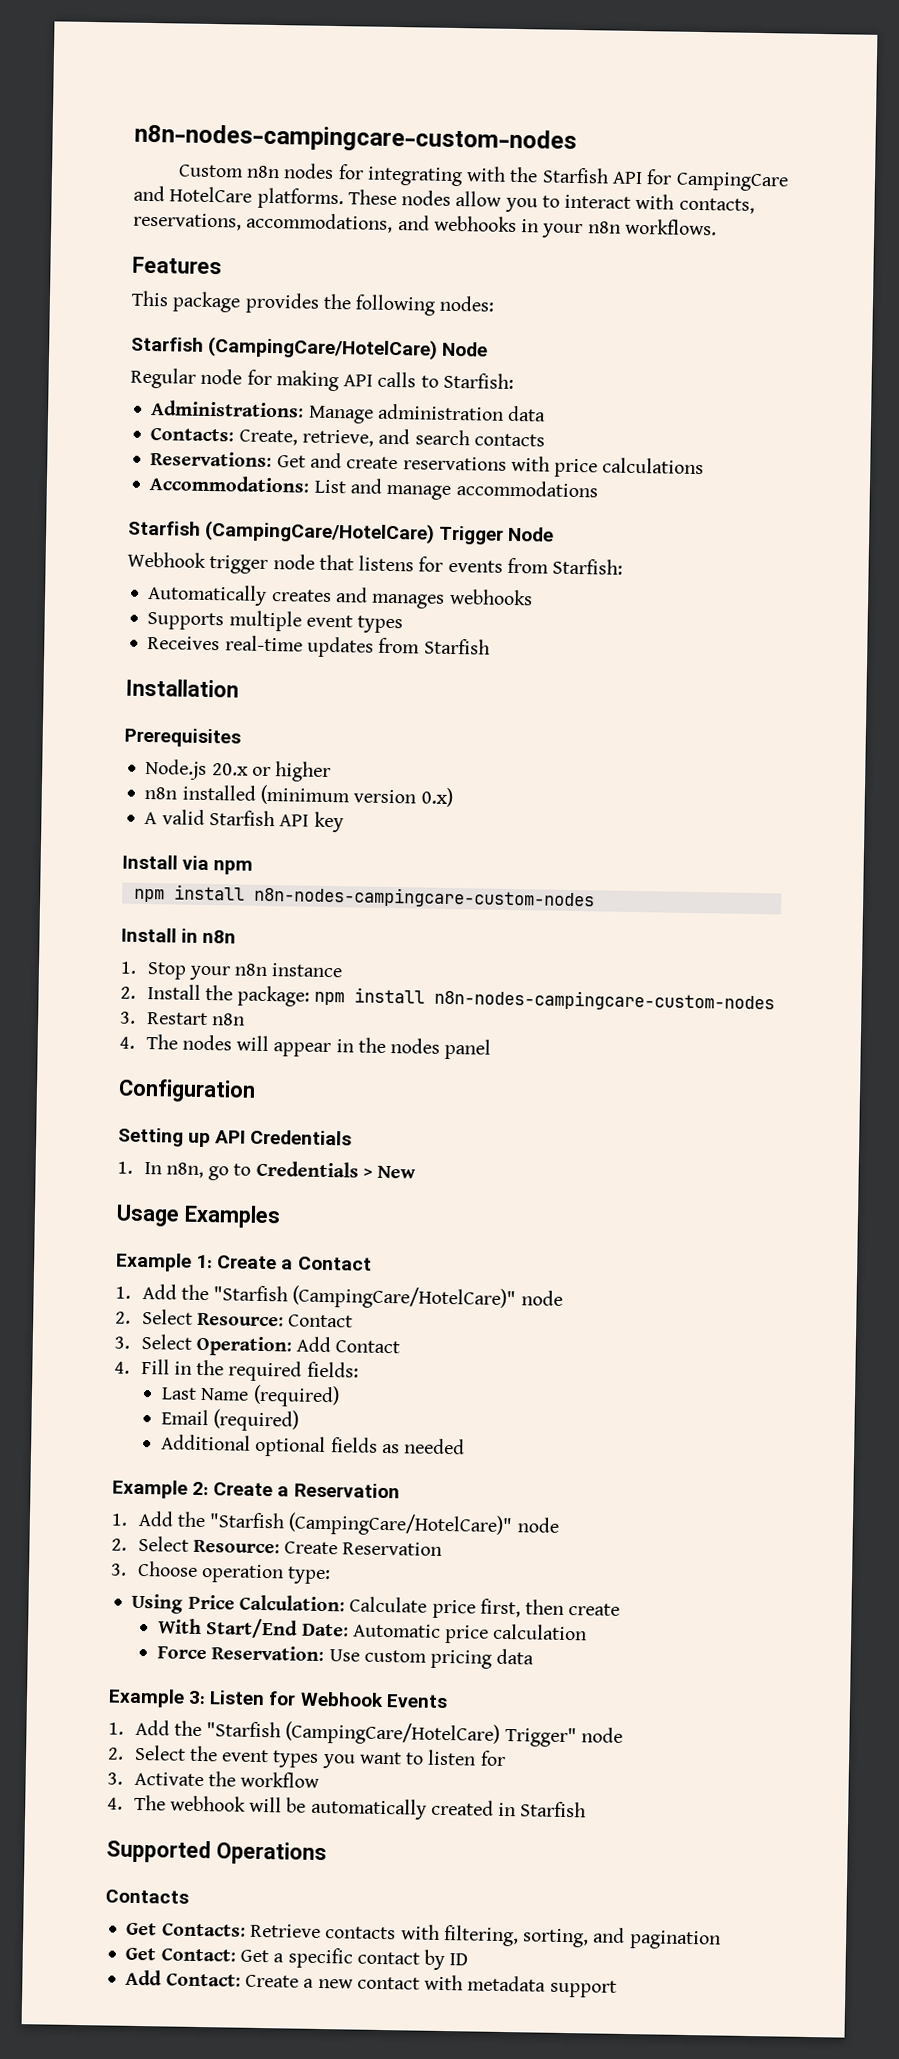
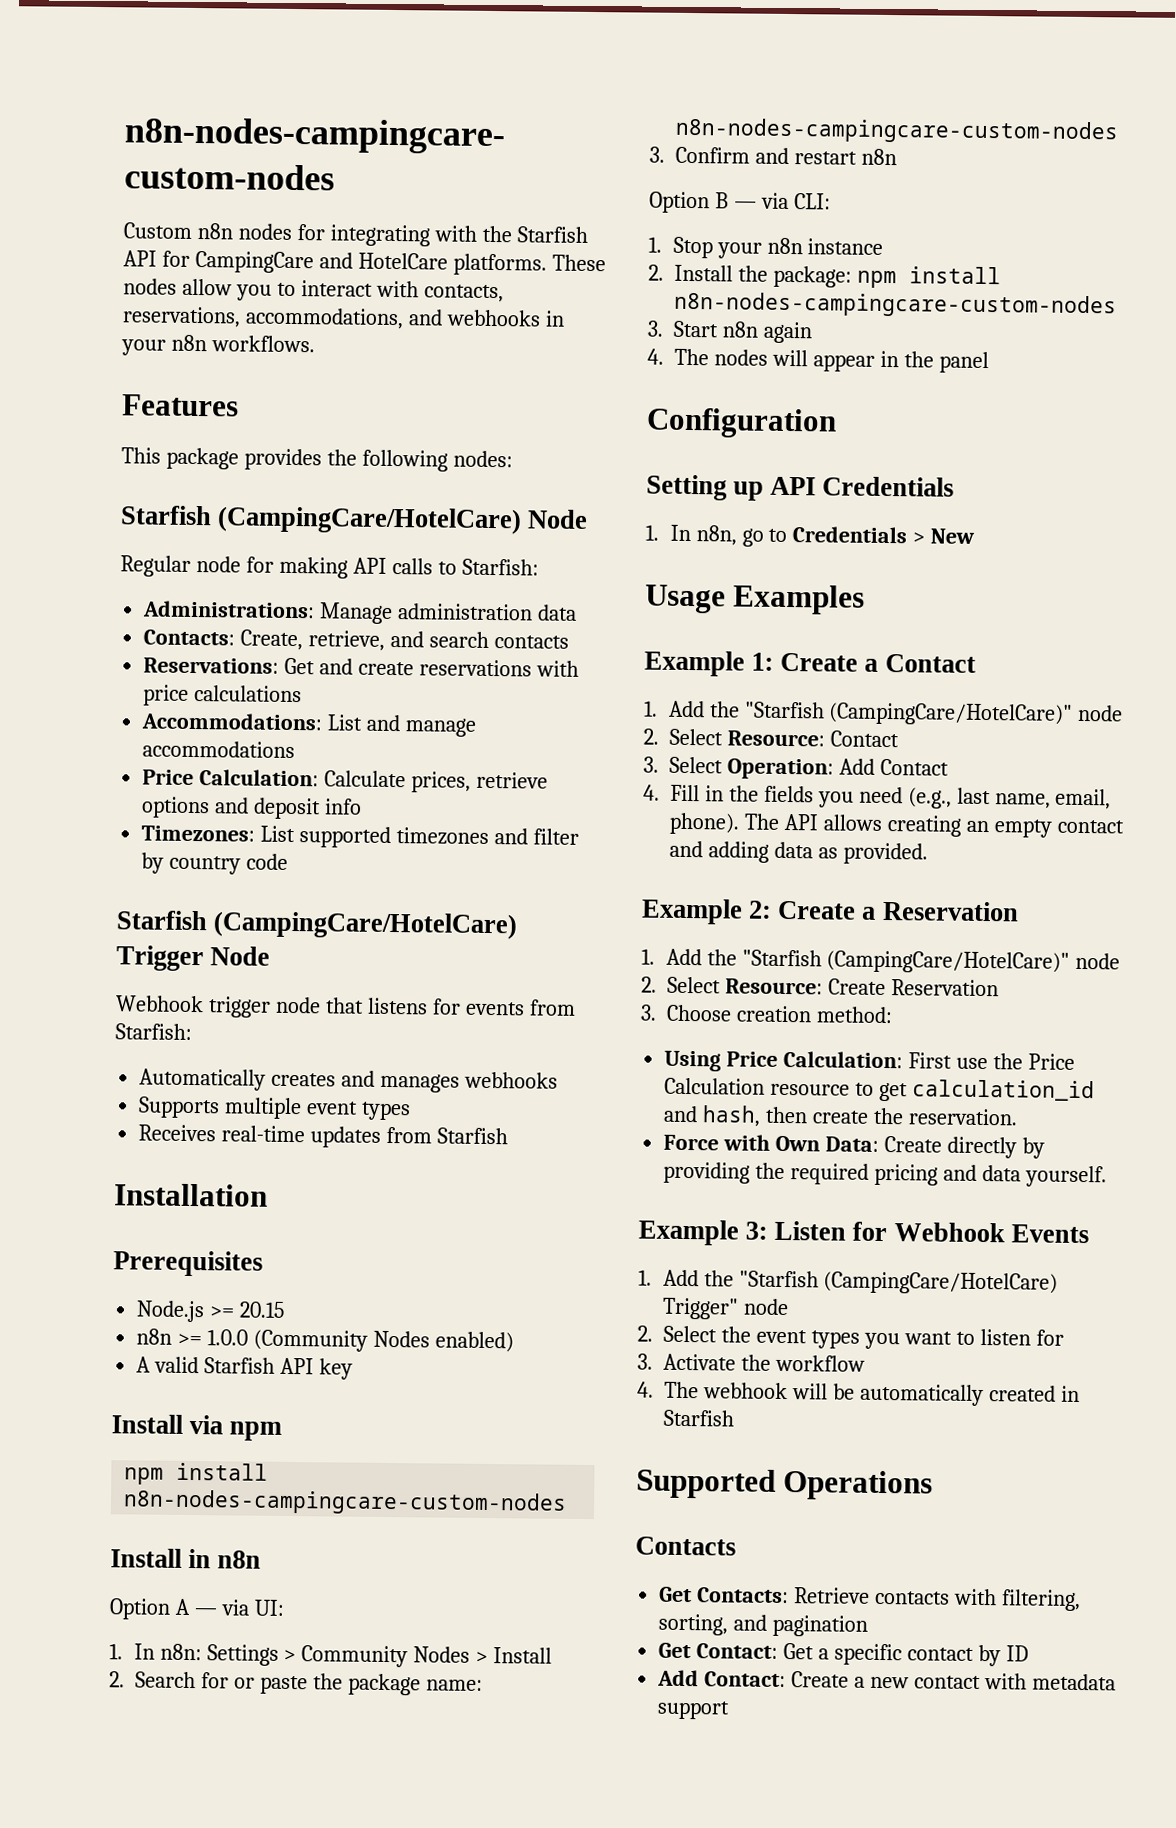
(598, 489) none -> [142,769,548,793] [141,796,363,820] [141,825,579,849] [141,852,289,875] // Price Calculation: Calculate prices, retrieve options and deposit info // Timezones: List supported timezones and filter by country code
[211,761,332,783] [144,784,453,808] 20.x or higher // n8n installed (minimum version 0.x) -> [209,1301,286,1318] [136,1328,514,1353] >= 20.15 // n8n >= 1.0.0 (Community Nodes enabled)
(237, 936) none -> [109,1598,285,1620] [109,1643,553,1668] [109,1671,483,1696] [675,117,1119,145] [649,146,897,166] [649,191,831,214] // Option A — via UI: // 1. In n8n: Settings > Community Nodes > Install // 2. Search for or paste the package name: n8n-nodes-campingcare-custom-nodes // 3. Confirm and restart n8n // Option B — via CLI:
[146,1012,245,1026] Restart n8n -> [673,320,813,344] Start n8n again
[390,1038,441,1054] nodes -> (934, 359) none
[228,1360,359,1382] [160,1384,340,1408] [160,1409,300,1432] [160,1434,466,1458] required fields: // Last Name (required) // Email (required) // Additional optional fields as needed -> [763,785,1112,810] [669,812,1124,838] [669,840,928,865] fields you need (e.g., last name, email, phone). The API allows creating an empty contact and adding data as provided.
[200,1563,332,1585] operation type: -> [735,1005,893,1024] creation method:
[349,1596,621,1619] [157,1618,588,1644] [156,1645,535,1669] Calculate price first, then create // With Start/End Date: Automatic price calculation // Force Reservation: Use custom pricing data -> [908,1052,1075,1070] [664,1077,1095,1102] [663,1105,1018,1127] [663,1134,1045,1159] [663,1161,1107,1188] First use the Price Calculation resource to get calculation_id and hash, then create the reservation. // Force with Own Data: Create directly by providing the required pricing and data yourself.

